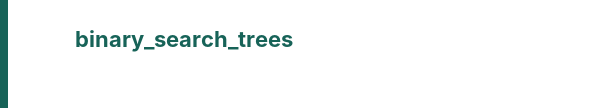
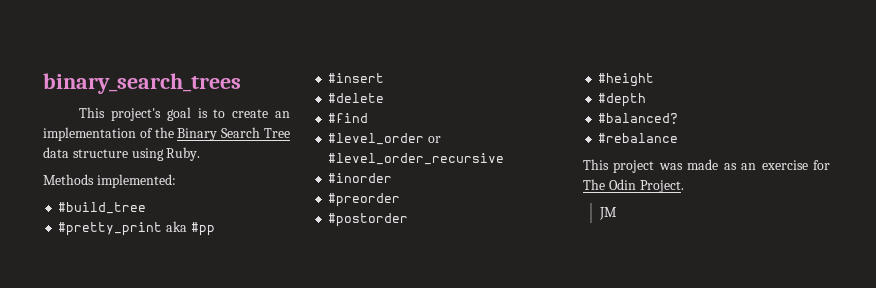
(293, 41) none -> [79,107,290,121] [43,127,290,141] [43,147,201,161] [43,174,176,188] [58,202,147,214] [58,221,215,236] [328,73,385,83] [328,93,385,103] [328,113,369,123] [328,133,442,145] [328,153,505,165] [328,173,393,183] [328,193,401,207] [328,213,409,227] [598,73,655,87] [598,93,647,107] [598,113,679,124] [598,133,679,143] [583,159,830,173] [583,179,684,193] [598,207,617,220] // This project's goal is to create an implementation of the Binary Search Tree data structure using Ruby. // Methods implemented: // #build_tree // #pretty_print aka #pp // #insert // #delete // #find // #level_order or #level_order_recursive // #inorder // #preorder // #postorder // #height // #depth // #balanced? // #rebalance // This project was made as an exercise for The Odin Project. // JM

